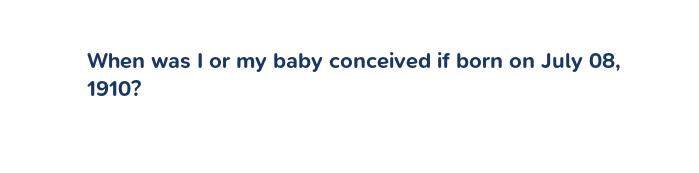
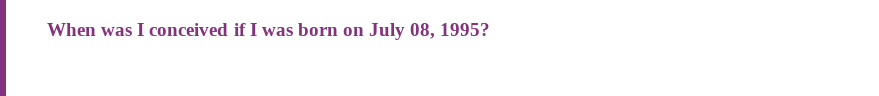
[209,52,451,72] or my baby conceived if -> [149,23,293,36] conceived if I was
[86,80,141,96] 1910? -> [440,23,491,36] 1995?

